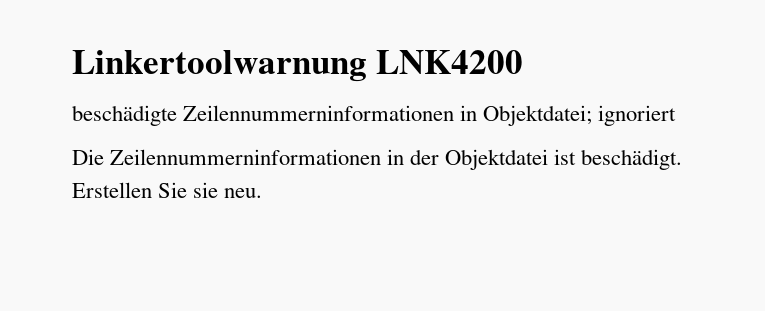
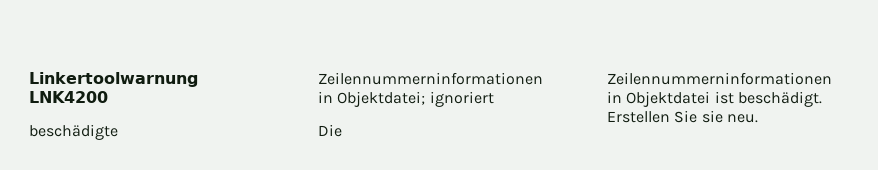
[410,149,440,165] der -> (622, 97) none

